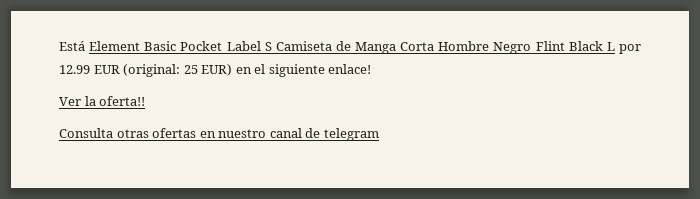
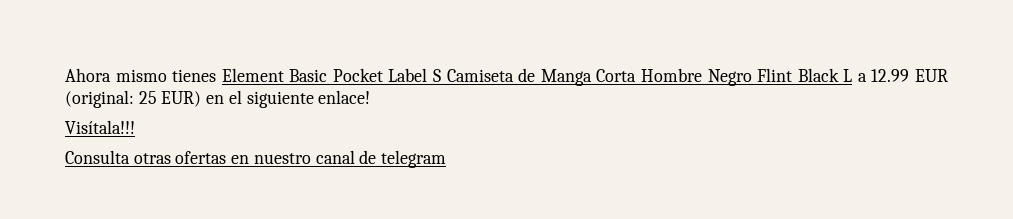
[59,41,85,51] Está -> [65,68,217,82] Ahora mismo tienes
[618,44,641,54] por -> [857,73,867,82] a
[59,96,146,106] Ver la oferta!! -> [65,120,135,134] Visítala!!!

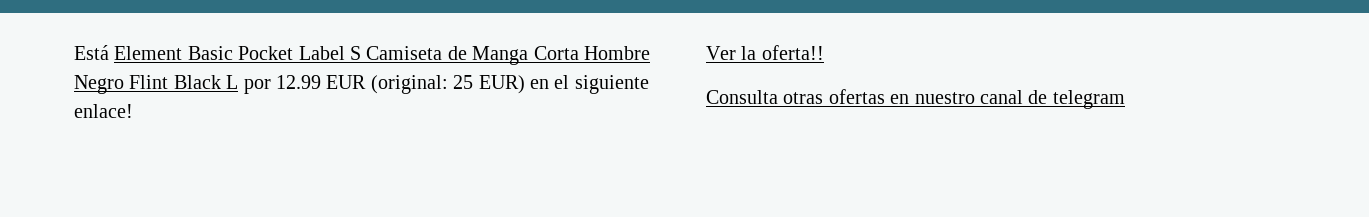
[65,68,217,82] Ahora mismo tienes -> [74,45,109,60] Está
[857,73,867,82] a -> [243,79,271,94] por
[65,120,135,134] Visítala!!! -> [706,45,824,60] Ver la oferta!!

